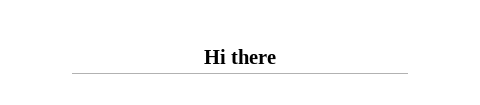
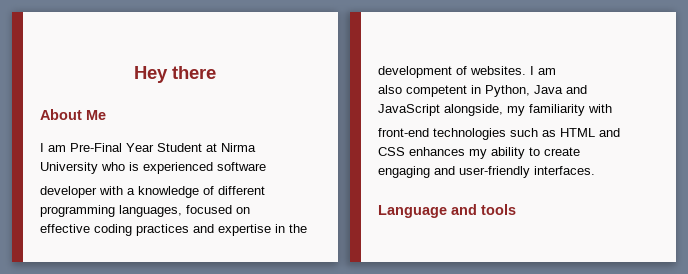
[203,49,226,64] Hi -> [134,66,168,83] Hey
(277, 56) none -> [40,109,106,120] [40,143,256,152] [40,162,266,174] [40,186,265,198] [40,205,250,217] [40,224,307,236] [378,66,556,78] [378,85,587,97] [378,104,612,116] [378,128,620,140] [378,147,580,159] [378,166,595,178] [378,204,516,218] // About Me // I am Pre-Final Year Student at Nirma University who is experienced software // developer with a knowledge of different programming languages, focused on // effective coding practices and expertise in the development of websites. I am // also competent in Python, Java and JavaScript alongside, my familiarity with // front-end technologies such as HTML and CSS enhances my ability to create // engaging and user-friendly interfaces. // Language and tools

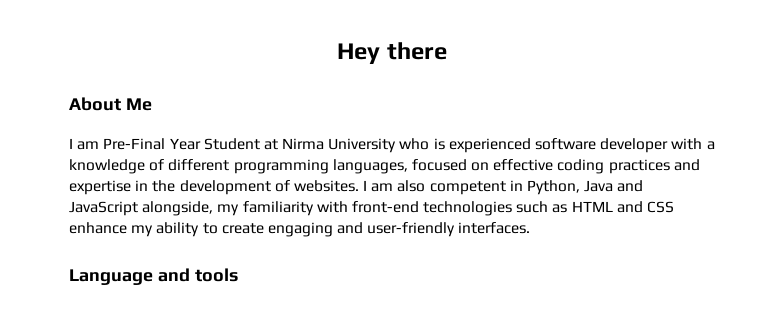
(266, 166) // -> (597, 144) none
(250, 210) // -> (490, 166) none
(556, 71) // -> (394, 187) none
(612, 108) // -> (348, 207) none
[409,147,465,156] enhances -> [69,222,127,234] enhance
(580, 151) // -> (264, 228) none

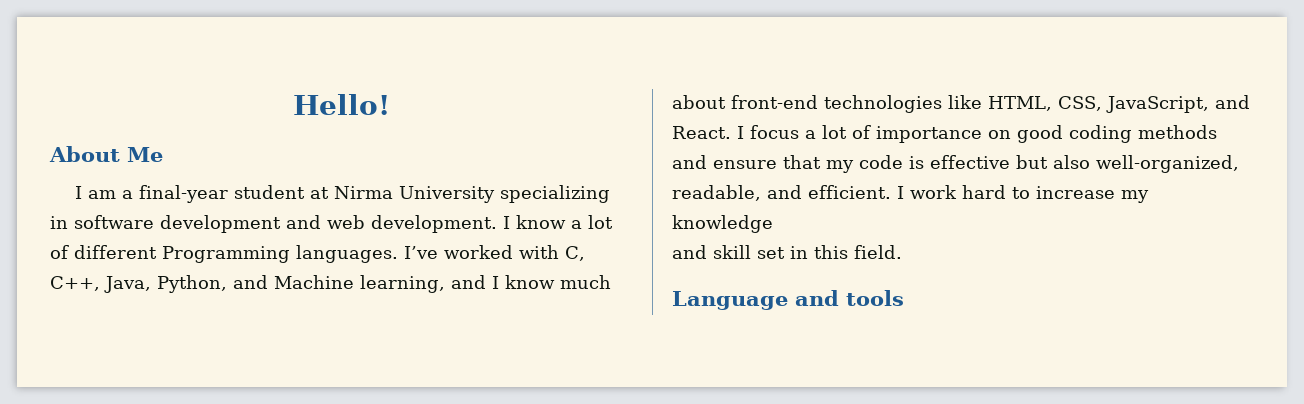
[337,42,447,64] Hey there -> [292,94,390,115] Hello!
[103,138,715,153] [69,159,700,174] [69,180,644,195] [69,201,675,216] [69,222,531,237] Pre-Final Year Student at Nirma University who is experienced software developer with a knowledge of different programming languages, focused on effective coding practices and expertise in the development of websites. I am also competent in Python, Java and JavaScript alongside, my familiarity with front-end technologies such as HTML and CSS enhance my ability to create engaging and user-friendly interfaces. -> [121,185,610,203] [50,215,613,233] [50,245,585,263] [50,275,611,293] [672,95,1250,113] [672,125,1217,143] [672,155,1239,173] [672,185,1149,203] [672,215,773,233] [672,245,902,259] a final-year student at Nirma University specializing in software development and web development. I know a lot of different Programming languages. I’ve worked with C, C++, Java, Python, and Machine learning, and I know much about front-end technologies like HTML, CSS, JavaScript, and React. I focus a lot of importance on good coding methods and ensure that my code is effective but also well-organized, readable, and efficient. I work hard to increase my knowledge // and skill set in this field.

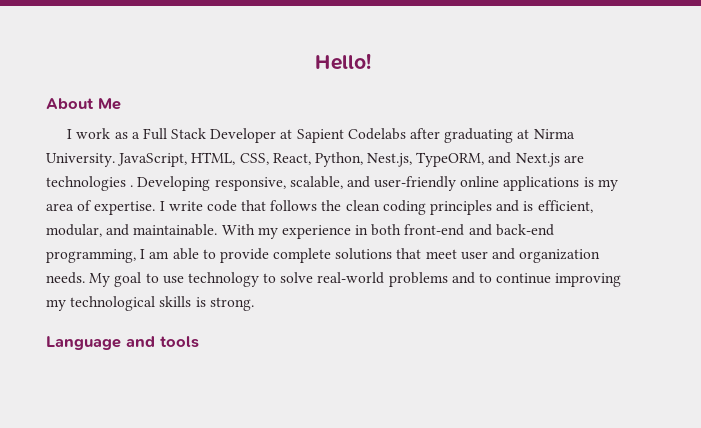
[87,185,610,203] [50,215,613,233] [50,245,585,263] [50,275,611,293] [672,95,1250,113] [672,125,1217,143] [672,155,1239,173] [672,185,1149,203] [672,215,773,233] [672,245,902,259] am a final-year student at Nirma University specializing in software development and web development. I know a lot of different Programming languages. I’ve worked with C, C++, Java, Python, and Machine learning, and I know much about front-end technologies like HTML, CSS, JavaScript, and React. I focus a lot of importance on good coding methods and ensure that my code is effective but also well-organized, readable, and efficient. I work hard to increase my knowledge // and skill set in this field. -> [76,128,575,143] [46,152,584,167] [46,176,618,191] [46,200,593,215] [46,224,554,239] [46,248,601,263] [46,272,622,287] [46,296,254,311] work as a Full Stack Developer at Sapient Codelabs after graduating at Nirma University. JavaScript, HTML, CSS, React, Python, Nest.js, TypeORM, and Next.js are technologies . Developing responsive, scalable, and user-friendly online applications is my area of expertise. I write code that follows the clean coding principles and is efficient, modular, and maintainable. With my experience in both front-end and back-end programming, I am able to provide complete solutions that meet user and organization needs. My goal to use technology to solve real-world problems and to continue improving my technological skills is strong.

